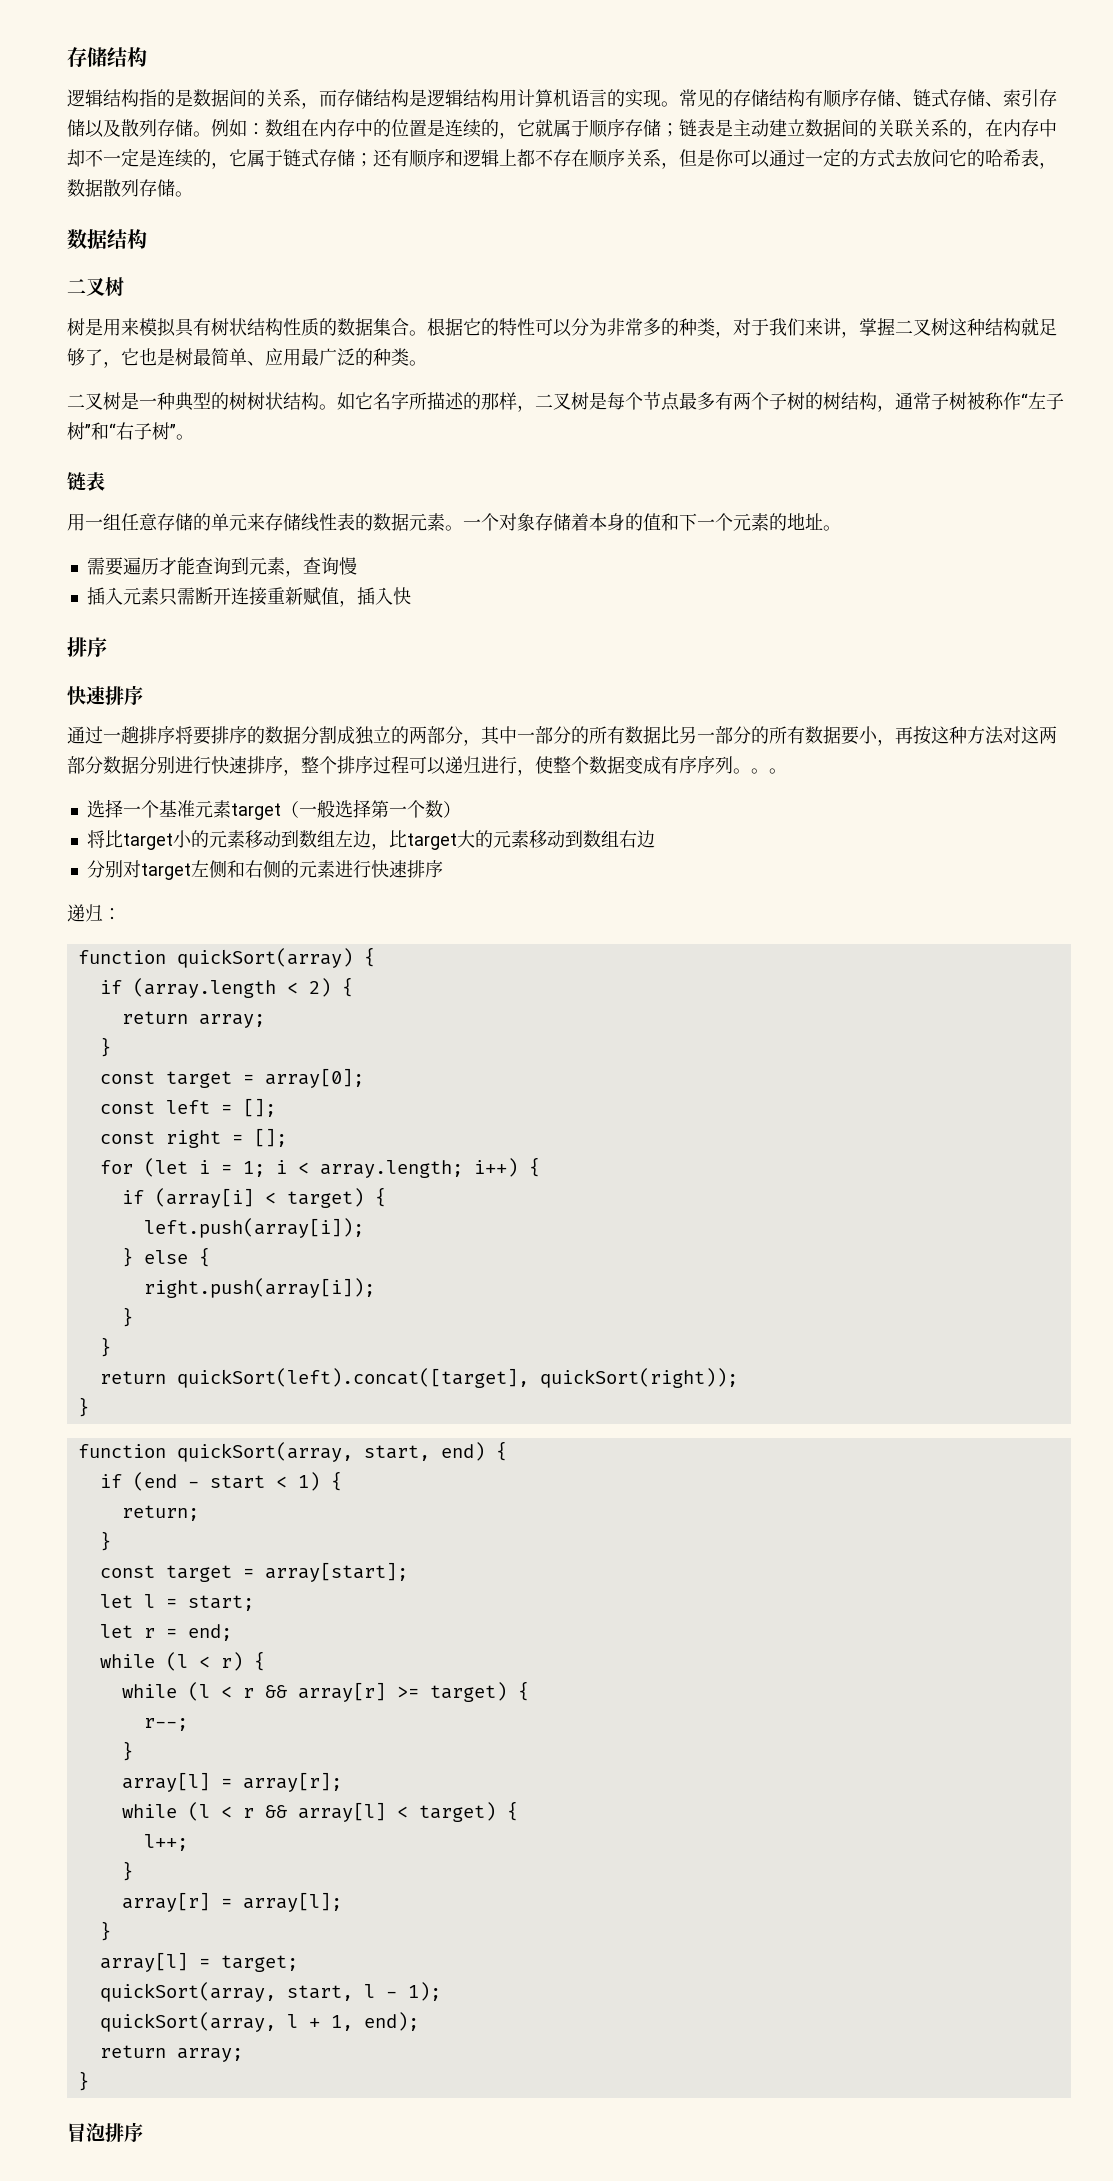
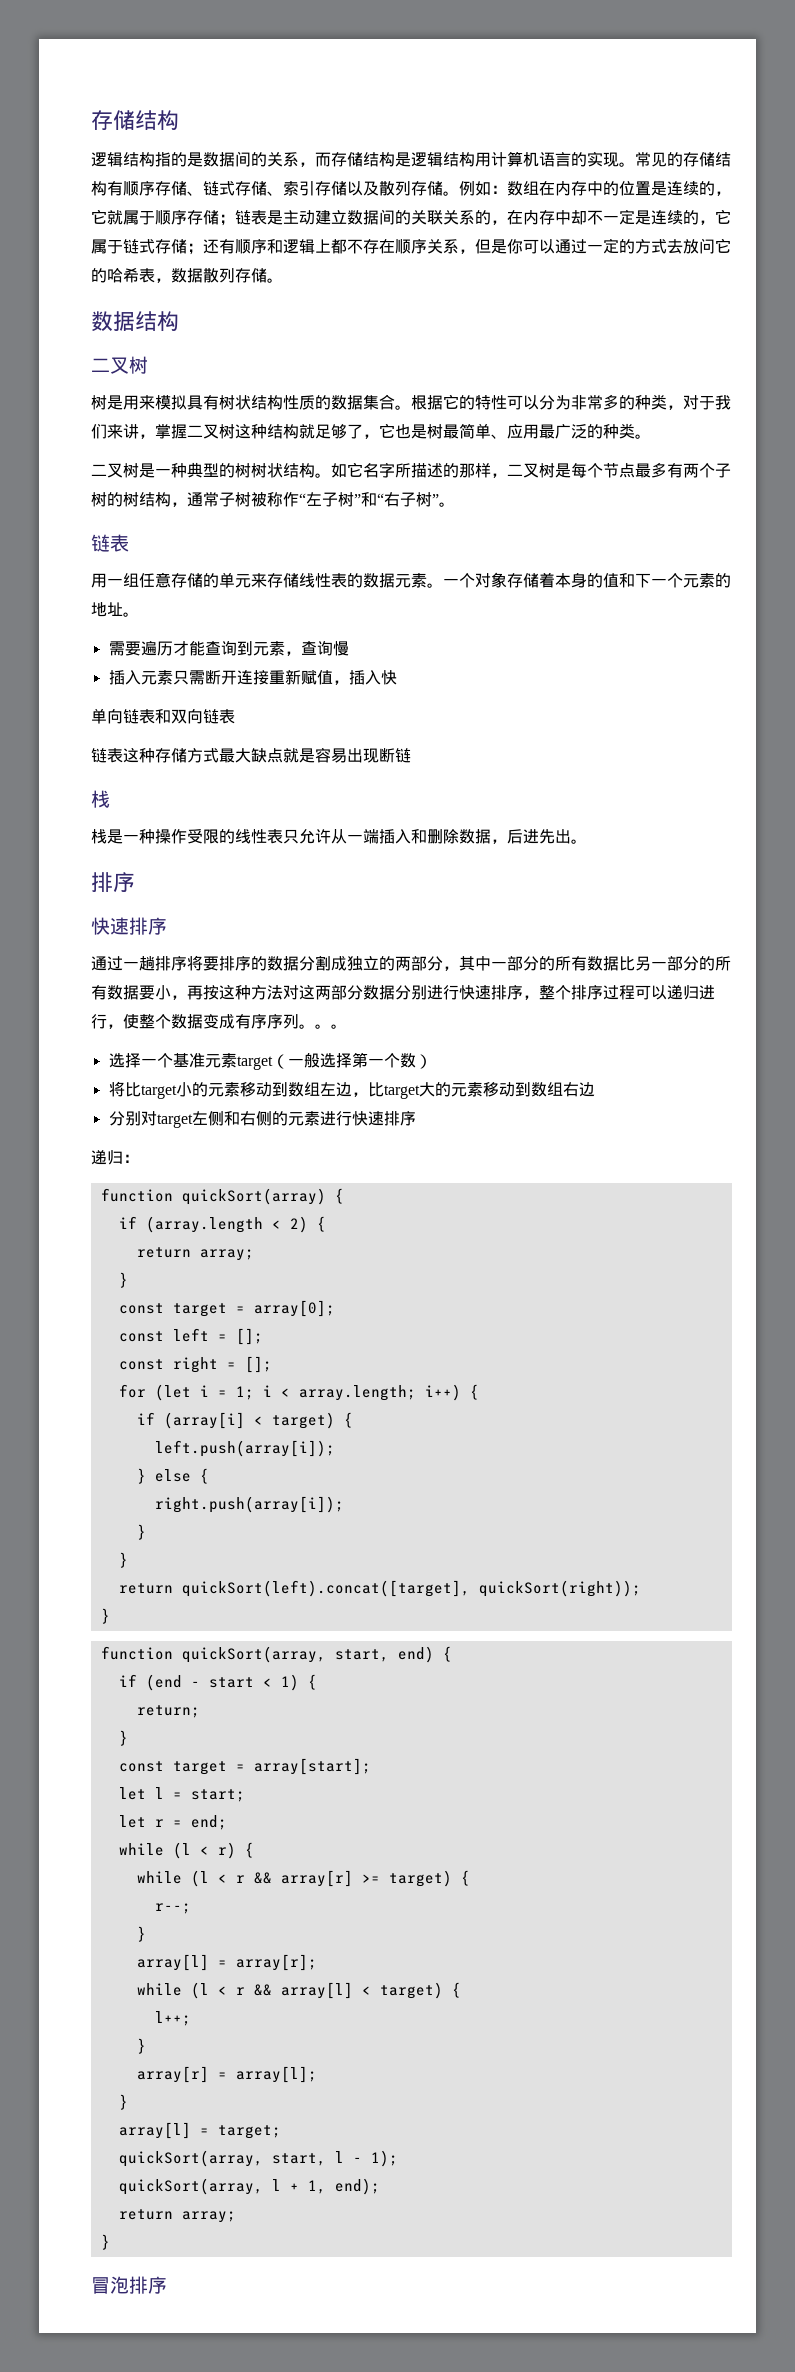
(411, 596) none -> [91,708,235,724] [91,747,411,763] [91,790,110,808] [91,829,587,844] // 单向链表和双向链表 // 链表这种存储方式最大缺点就是容易出现断链 // 栈 // 栈是一种操作受限的线性表只允许从一端插入和删除数据，后进先出。

